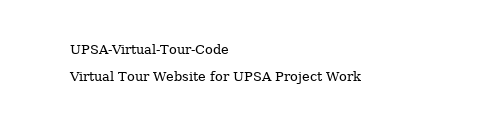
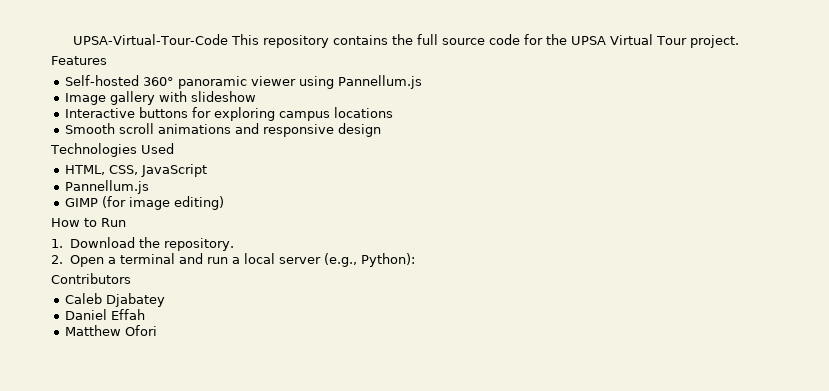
[69,71,361,84] // Virtual Tour Website for UPSA Project Work -> [230,34,739,48] [51,56,107,65] [64,75,422,89] [64,91,256,105] [64,107,393,121] [64,123,381,137] [50,143,174,157] [64,164,207,177] [64,180,149,194] [64,196,224,210] [51,218,126,227] [51,237,235,251] [51,253,416,267] [51,273,131,284] [64,293,165,307] [64,309,145,320] [64,325,157,336] This repository contains the full source code for the UPSA Virtual Tour project. // Features // Self-hosted 360° panoramic viewer using Pannellum.js // Image gallery with slideshow // Interactive buttons for exploring campus locations // Smooth scroll animations and responsive design // Technologies Used // HTML, CSS, JavaScript // Pannellum.js // GIMP (for image editing) // How to Run // 1. Download the repository. // 2. Open a terminal and run a local server (e.g., Python): // Contributors // Caleb Djabatey // Daniel Effah // Matthew Ofori

